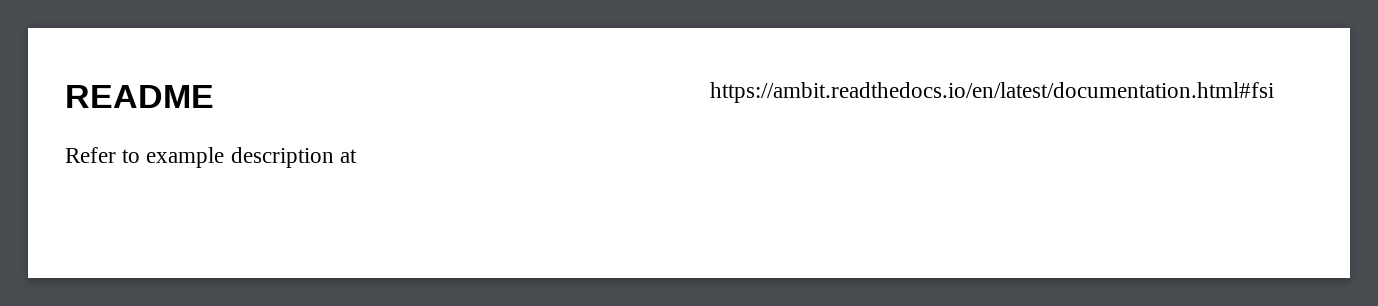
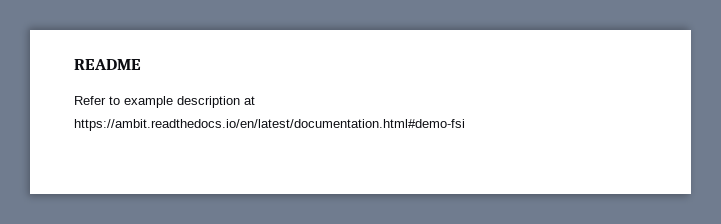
[710,82,1274,103] https://ambit.readthedocs.io/en/latest/documentation.html#fsi -> [74,119,465,131] https://ambit.readthedocs.io/en/latest/documentation.html#demo-fsi

